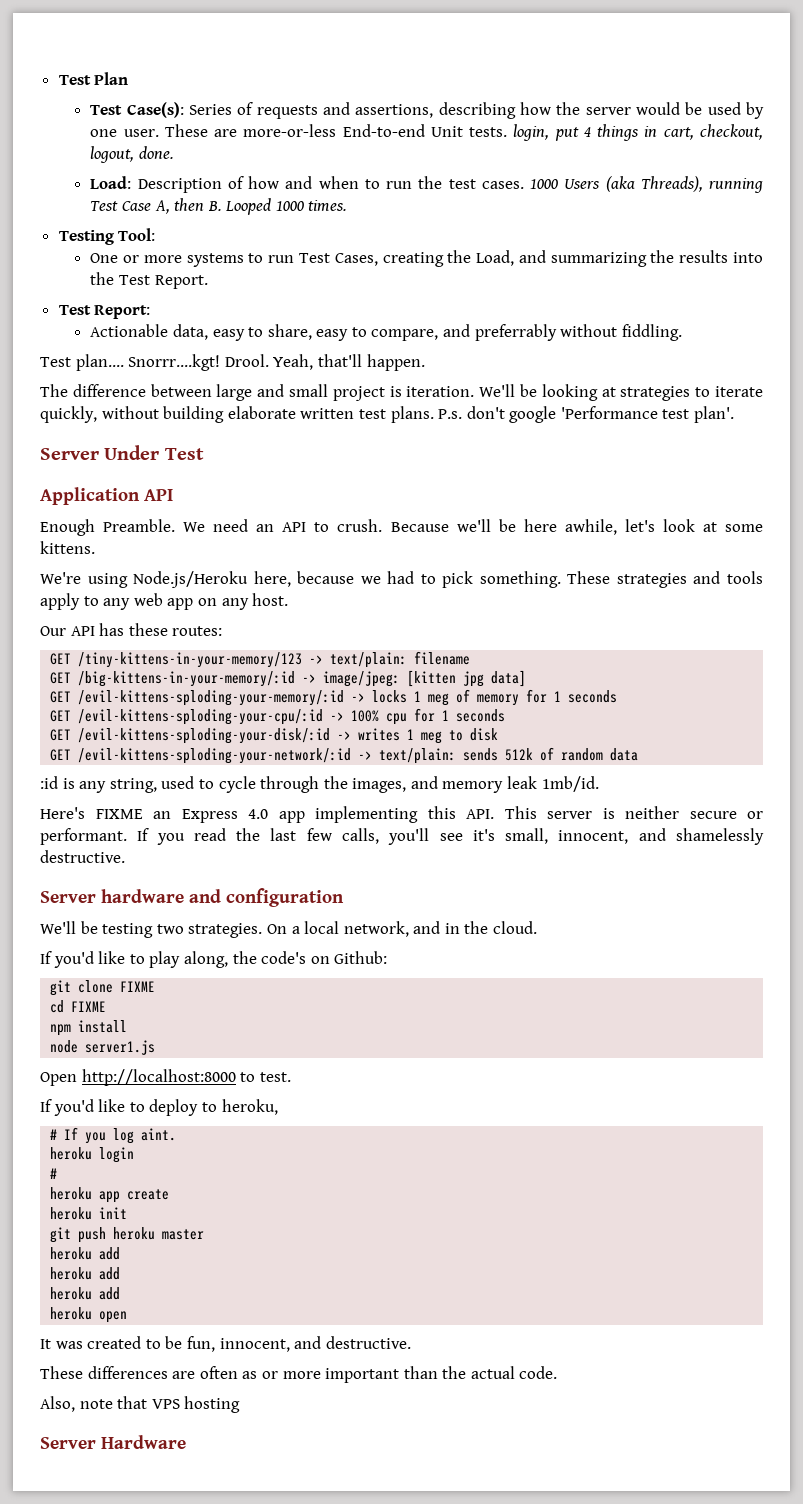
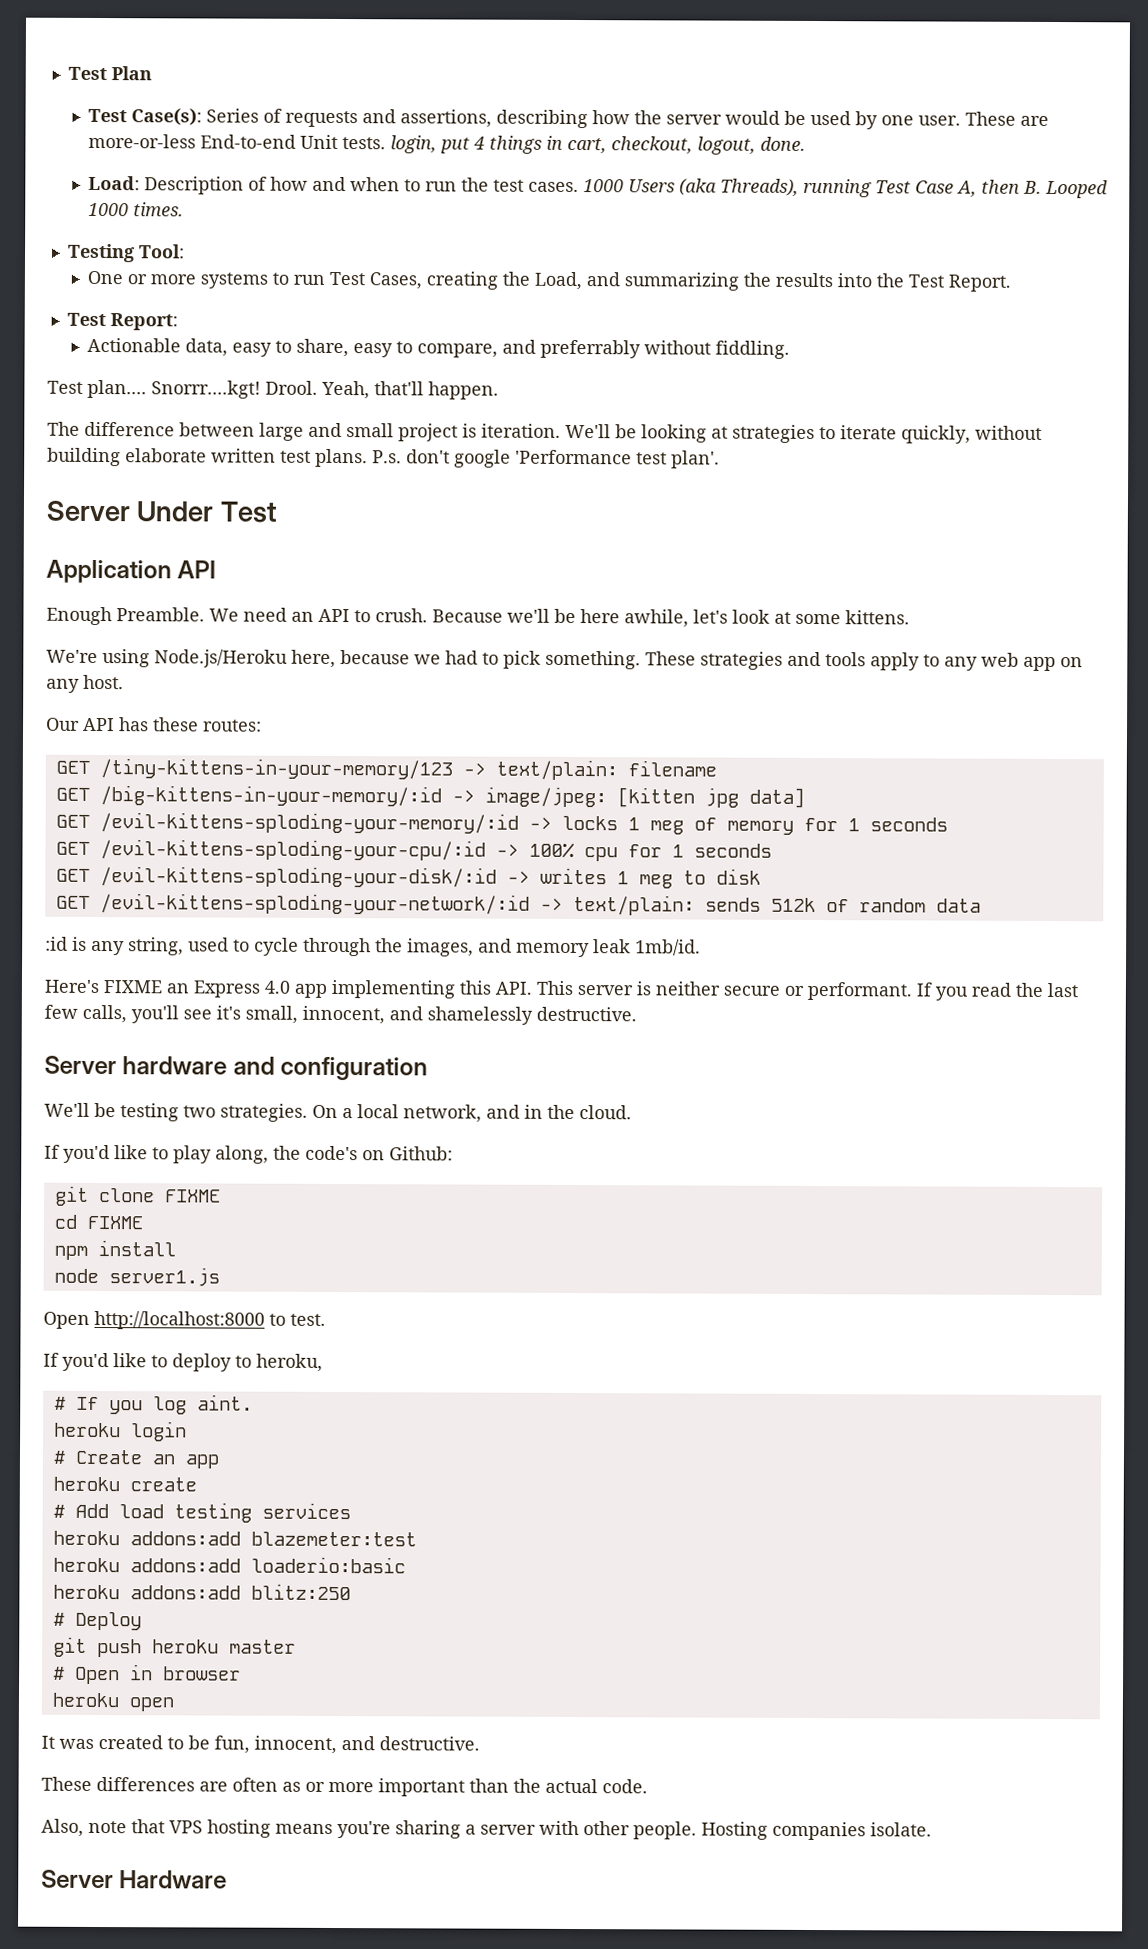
[50,1187,121,1203] // heroku app -> [74,1449,219,1469] [52,1476,120,1492] Create an app // heroku
[50,1207,128,1220] [50,1227,205,1243] [50,1247,121,1260] [50,1267,121,1280] [50,1287,121,1300] heroku init // git push heroku master // heroku add // heroku add // heroku add -> [52,1502,351,1523] [52,1530,417,1547] [52,1556,406,1574] [52,1583,351,1601] [52,1611,142,1631] [52,1636,296,1658] [52,1664,241,1685] # Add load testing services // heroku addons:add blazemeter:test // heroku addons:add loaderio:basic // heroku addons:add blitz:250 // # Deploy // git push heroku master // # Open in browser
(241, 1404) none -> [275,1820,932,1841] means you're sharing a server with other people. Hosting companies isolate.

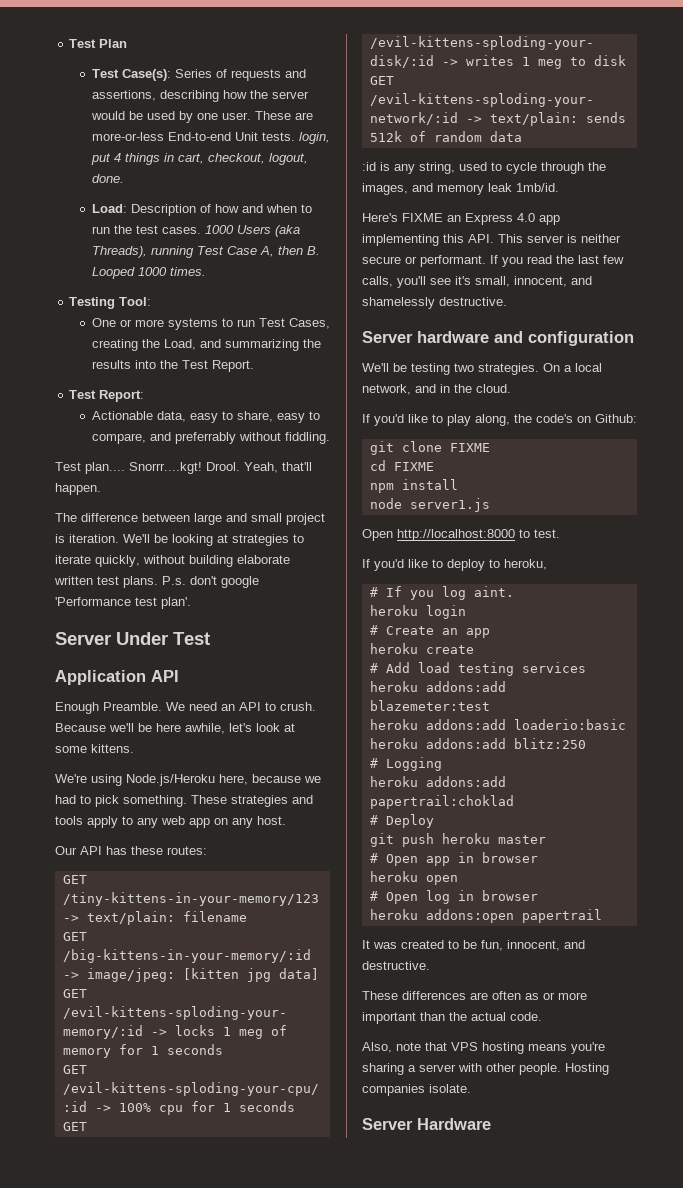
(351, 1592) none -> [369,757,442,771] [369,776,506,787] [369,795,514,809] // # Logging // heroku addons:add papertrail:choklad
(120, 1675) none -> [425,856,450,866] app
(174, 1704) none -> [369,890,538,904] [369,909,602,923] // # Open log in browser // heroku addons:open papertrail

